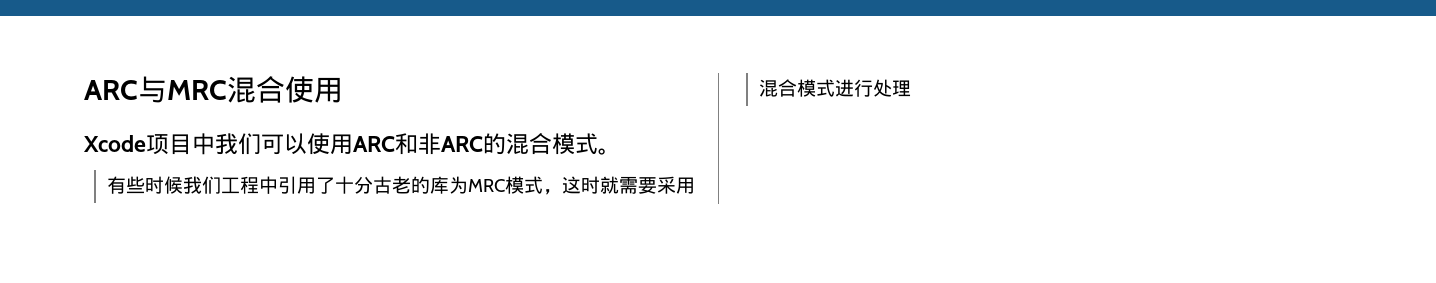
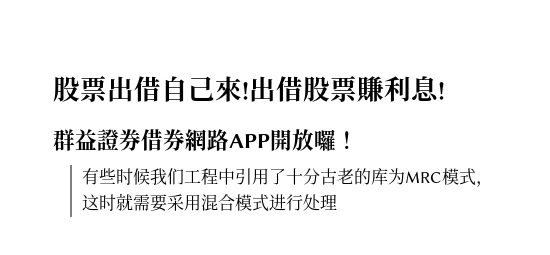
[84,76,343,103] [83,133,621,155] ARC与MRC混合使用 // Xcode项目中我们可以使用ARC和非ARC的混合模式。 -> [53,76,445,102] [53,129,358,151] 股票出借自己來!出借股票賺利息! // 群益證券借券網路APP開放囉！

